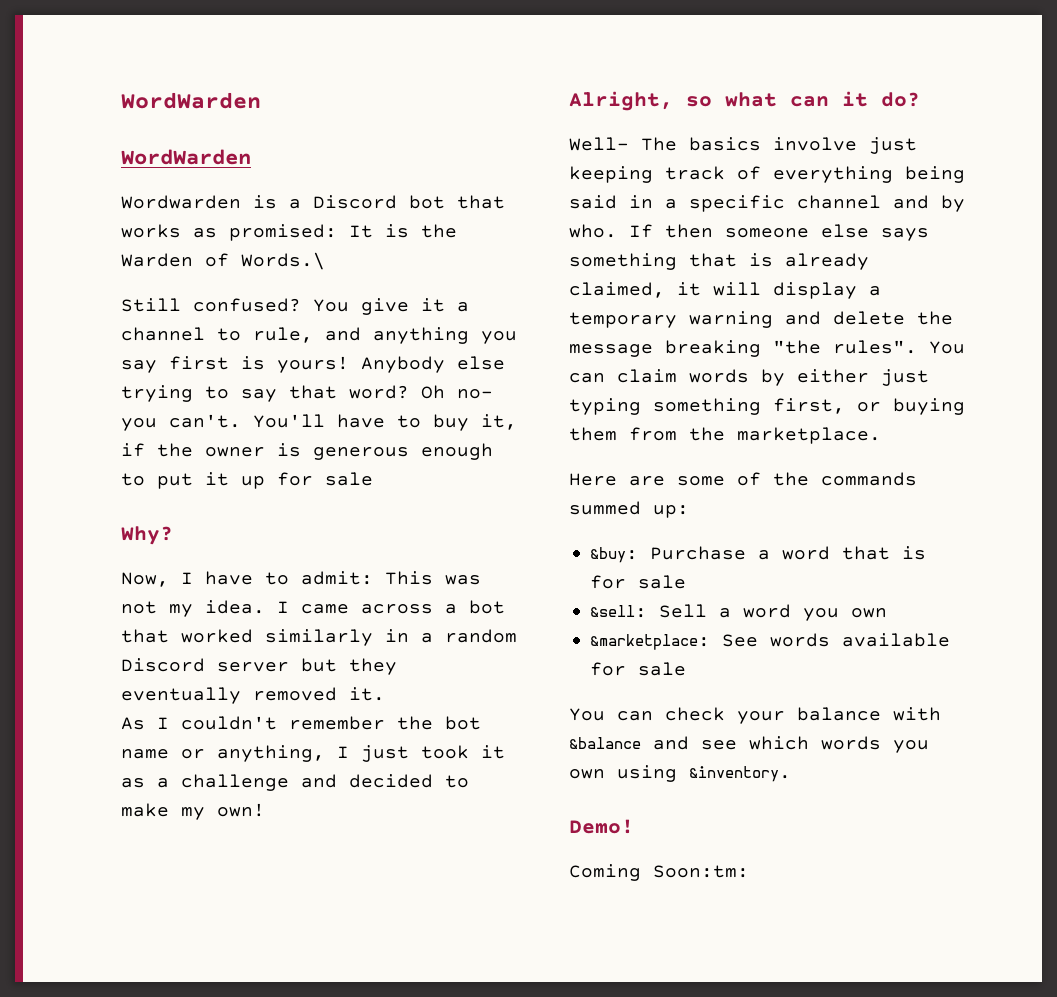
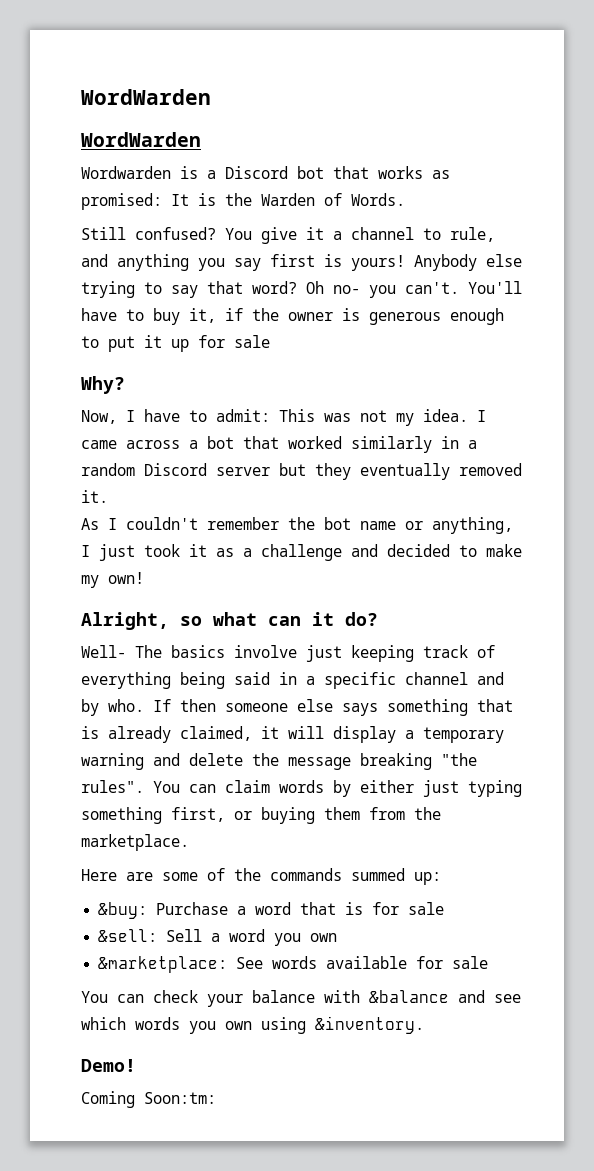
[241,252,325,270] Words.\ -> [351,193,405,206] Words.

